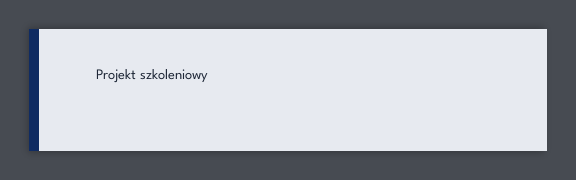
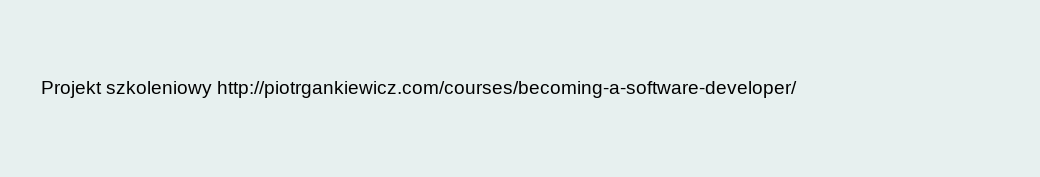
(208, 76) none -> [217,81,798,98] http://piotrgankiewicz.com/courses/becoming-a-software-developer/

